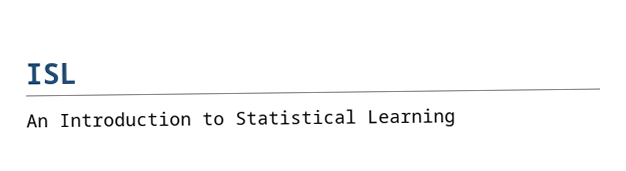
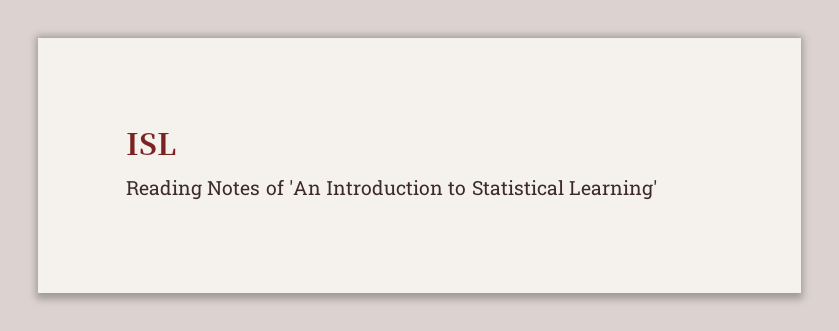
[26,114,49,128] An -> [126,179,321,200] Reading Notes of 'An
[367,108,456,128] Learning -> [568,180,657,200] Learning'

